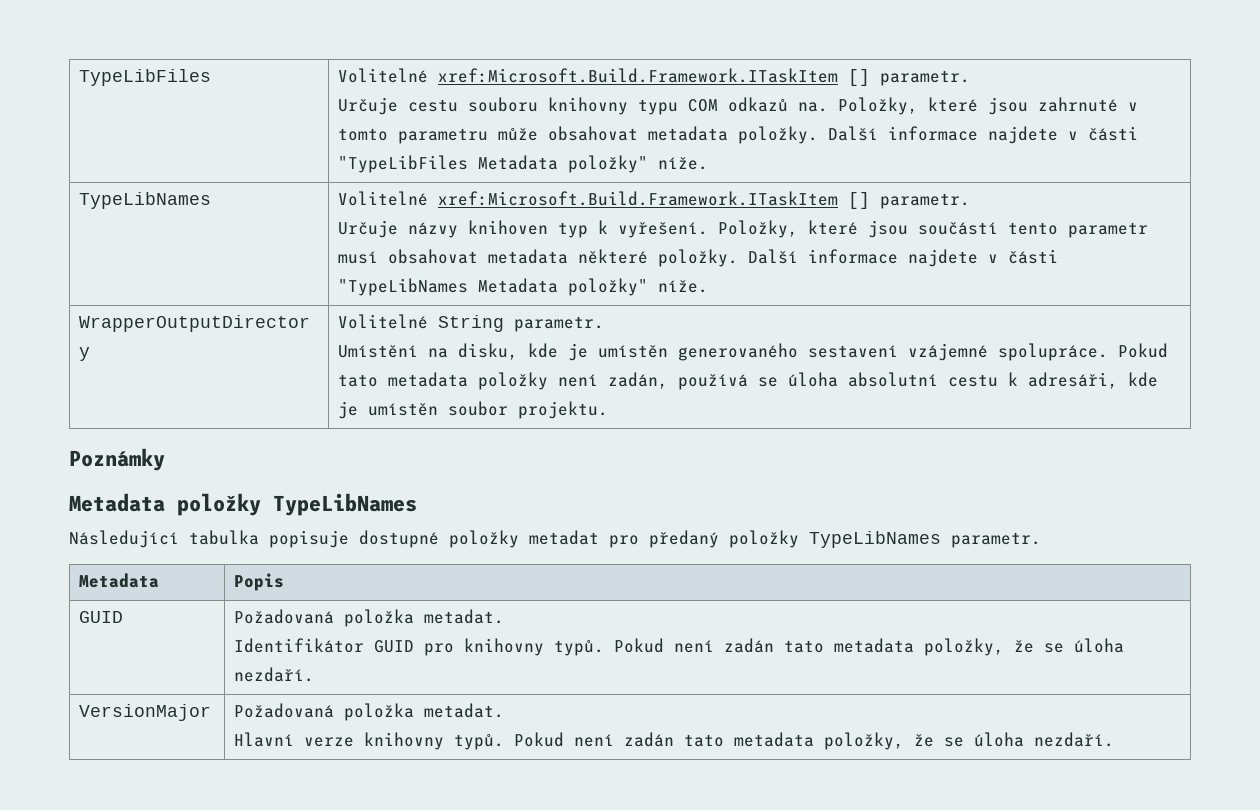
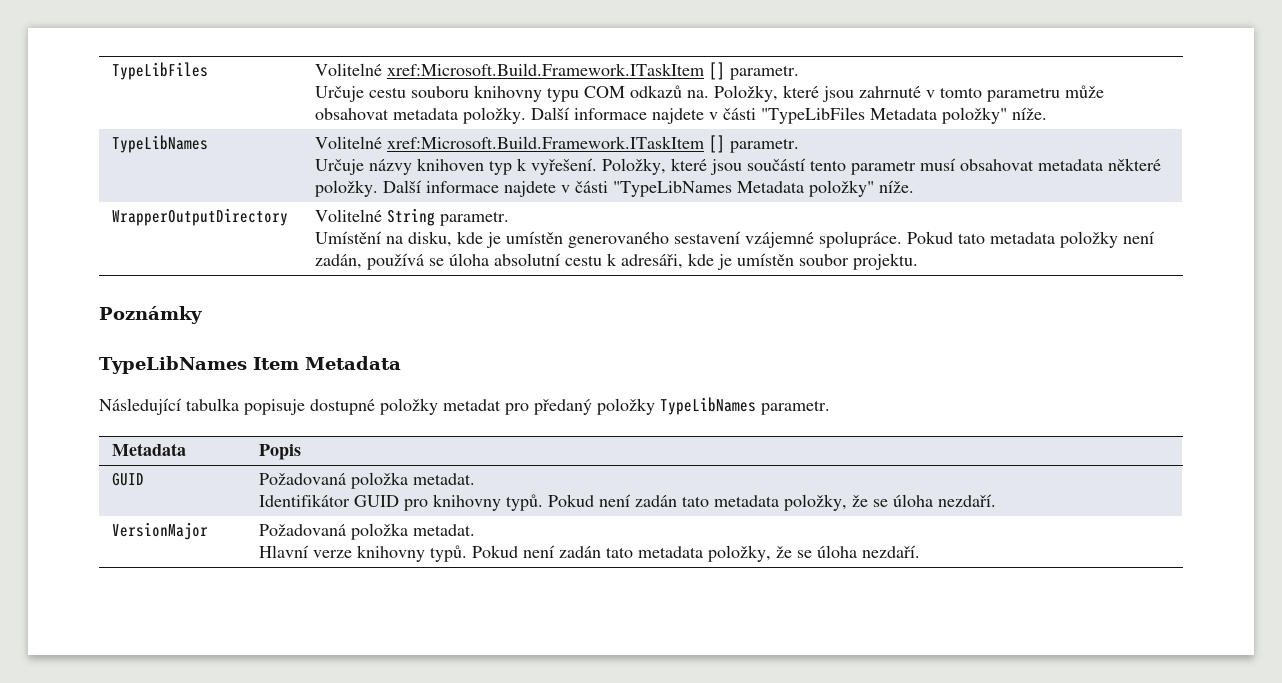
[69,493,417,516] Metadata položky TypeLibNames -> [99,356,401,374] TypeLibNames Item Metadata

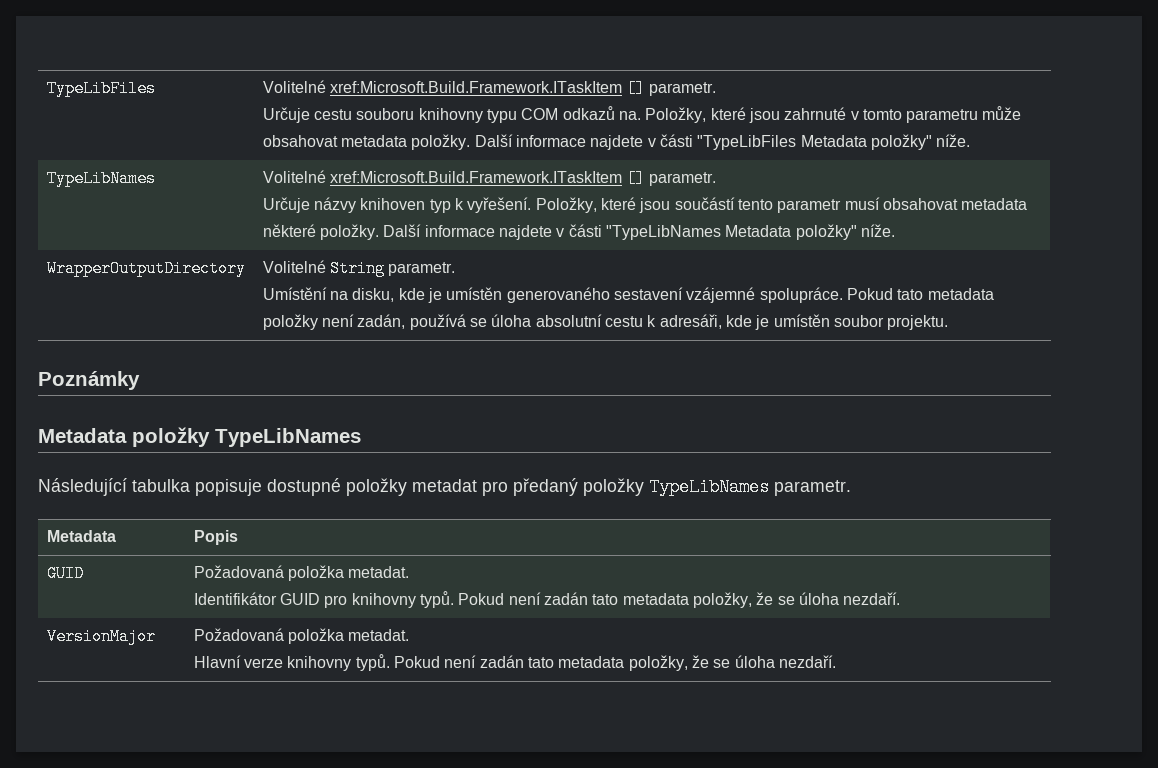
[99,356,401,374] TypeLibNames Item Metadata -> [38,427,361,447] Metadata položky TypeLibNames

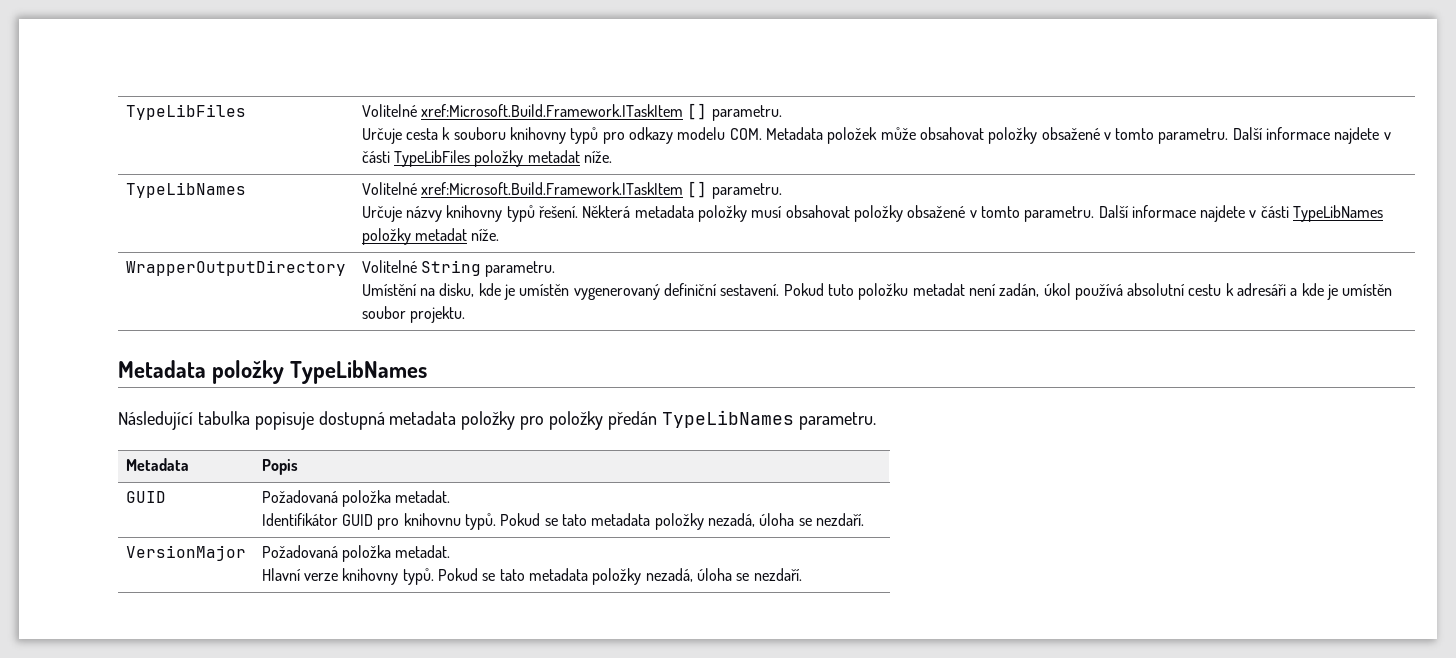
[648,82,716,96] [262,106,1022,123] [262,134,932,150] parametr. // Určuje cestu souboru knihovny typu COM odkazů na. Položky, které jsou zahrnuté v tomto parametru může obsahovat metadata položky. Další informace najdete v části "TypeLibFiles Metadata položky" -> [711,105,782,121] [361,127,1391,144] [361,150,580,167] parametru. // Určuje cesta k souboru knihovny typů pro odkazy modelu COM. Metadata položek může obsahovat položky obsažené v tomto parametru. Další informace najdete v části TypeLibFiles položky metadat
[648,172,716,186] parametr. -> [711,183,782,199] parametru.
[360,197,1028,213] [262,224,857,240] knihoven typ k vyřešení. Položky, které jsou součástí tento parametr musí obsahovat metadata některé položky. Další informace najdete v části "TypeLibNames Metadata položky" -> [446,205,1384,222] [361,228,468,245] knihovny typů řešení. Některá metadata položky musí obsahovat položky obsažené v tomto parametru. Další informace najdete v části TypeLibNames položky metadat
[388,262,456,276] parametr. -> [485,261,556,277] parametru.
[506,287,994,303] [262,314,532,330] generovaného sestavení vzájemné spolupráce. Pokud tato metadata položky není zadán, používá se úloha -> [573,283,1123,300] vygenerovaný definiční sestavení. Pokud tuto položku metadat není zadán, úkol používá
[659,314,722,329] adresáři, -> [1237,283,1298,296] adresáři a
[38,371,140,390] // Poznámky -> (466, 314) none
[267,478,851,496] dostupné položky metadat pro předaný položky TypeLibNames parametr. -> [318,410,876,430] dostupná metadata položky pro položky předán TypeLibNames parametru.
[351,591,839,608] knihovny typů. Pokud není zadán tato metadata položky, že se úloha -> [403,513,812,530] knihovnu typů. Pokud se tato metadata položky nezadá, úloha se
[444,655,775,671] není zadán tato metadata položky, že se úloha -> [482,568,750,585] se tato metadata položky nezadá, úloha se

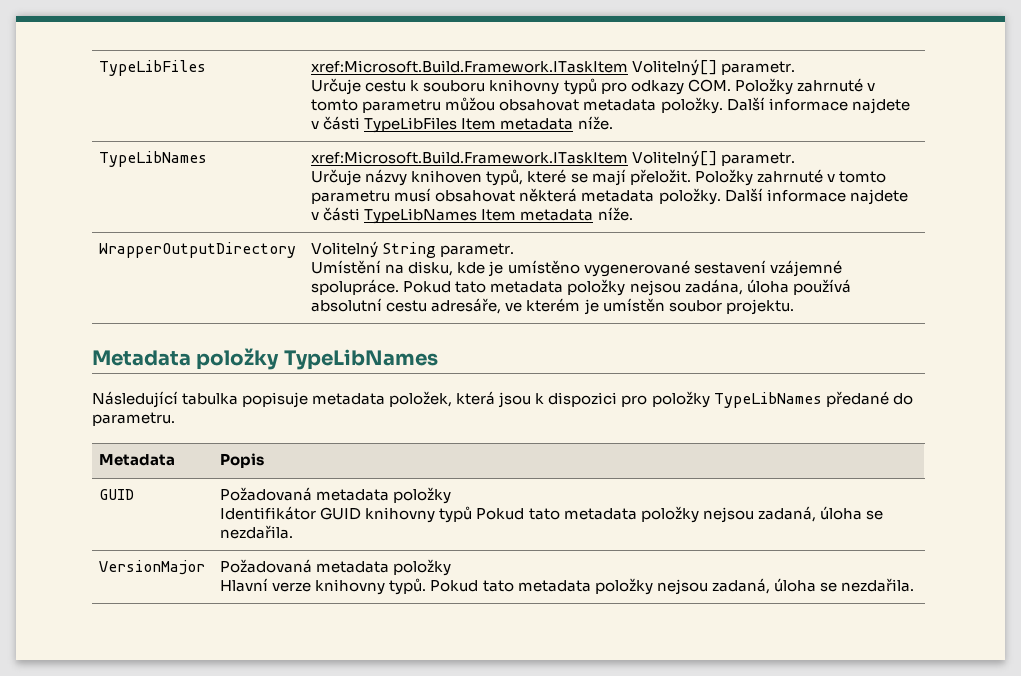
[361,103,782,121] [361,128,439,144] Volitelné xref:Microsoft.Build.Framework.ITaskItem [] parametru. // Určuje cesta -> [311,59,796,76] [311,78,407,95] xref:Microsoft.Build.Framework.ITaskItem Volitelný[] parametr. // Určuje cestu
[677,127,1229,144] modelu COM. Metadata položek může obsahovat položky obsažené v tomto parametru. -> [687,78,875,95] [311,97,723,114] COM. Položky zahrnuté v tomto parametru můžou obsahovat metadata položky.
[474,150,580,167] položky metadat -> [461,118,574,130] Item metadata
[361,181,782,199] [361,205,1095,222] Volitelné xref:Microsoft.Build.Framework.ITaskItem [] parametru. // Určuje názvy knihovny typů řešení. Některá metadata položky musí obsahovat položky obsažené v tomto parametru. -> [311,150,796,167] [311,169,886,186] [311,188,721,205] xref:Microsoft.Build.Framework.ITaskItem Volitelný[] parametr. // Určuje názvy knihoven typů, které se mají přeložit. Položky zahrnuté v tomto parametru musí obsahovat některá metadata položky.
[361,228,468,245] položky metadat -> [481,209,594,221] Item metadata
[361,260,556,277] Volitelné String parametru. -> [311,241,515,258] Volitelný String parametr.
[519,283,1324,300] umístěn vygenerovaný definiční sestavení. Pokud tuto položku metadat není zadán, úkol používá absolutní cestu k adresáři a kde -> [507,260,842,277] [311,279,851,296] [311,298,581,314] umístěno vygenerované sestavení vzájemné spolupráce. Pokud tato metadata položky nejsou zadána, úloha používá absolutní cestu adresáře, ve kterém
[318,410,794,430] dostupná metadata položky pro položky předán TypeLibNames -> [312,391,913,408] metadata položek, která jsou k dispozici pro položky TypeLibNames předané do
[342,490,451,507] položka metadat. -> [316,487,452,504] metadata položky
[377,513,864,530] pro knihovnu typů. Pokud se tato metadata položky nezadá, úloha se nezdaří. -> [365,506,883,523] [220,525,294,539] knihovny typů Pokud tato metadata položky nejsou zadaná, úloha se nezdařila.
[342,545,451,562] položka metadat. -> [316,559,452,576] metadata položky
[482,568,802,585] se tato metadata položky nezadá, úloha se nezdaří. -> [482,578,914,595] tato metadata položky nejsou zadaná, úloha se nezdařila.

